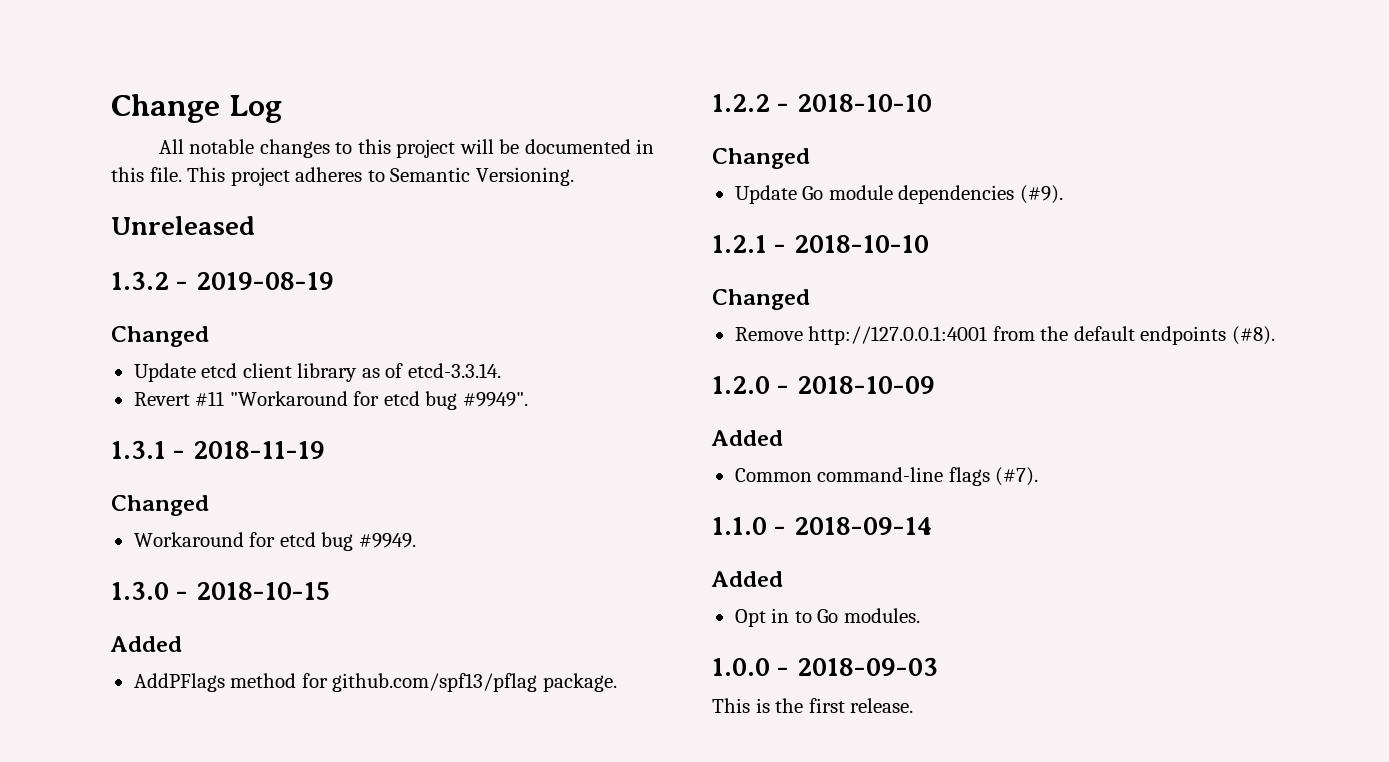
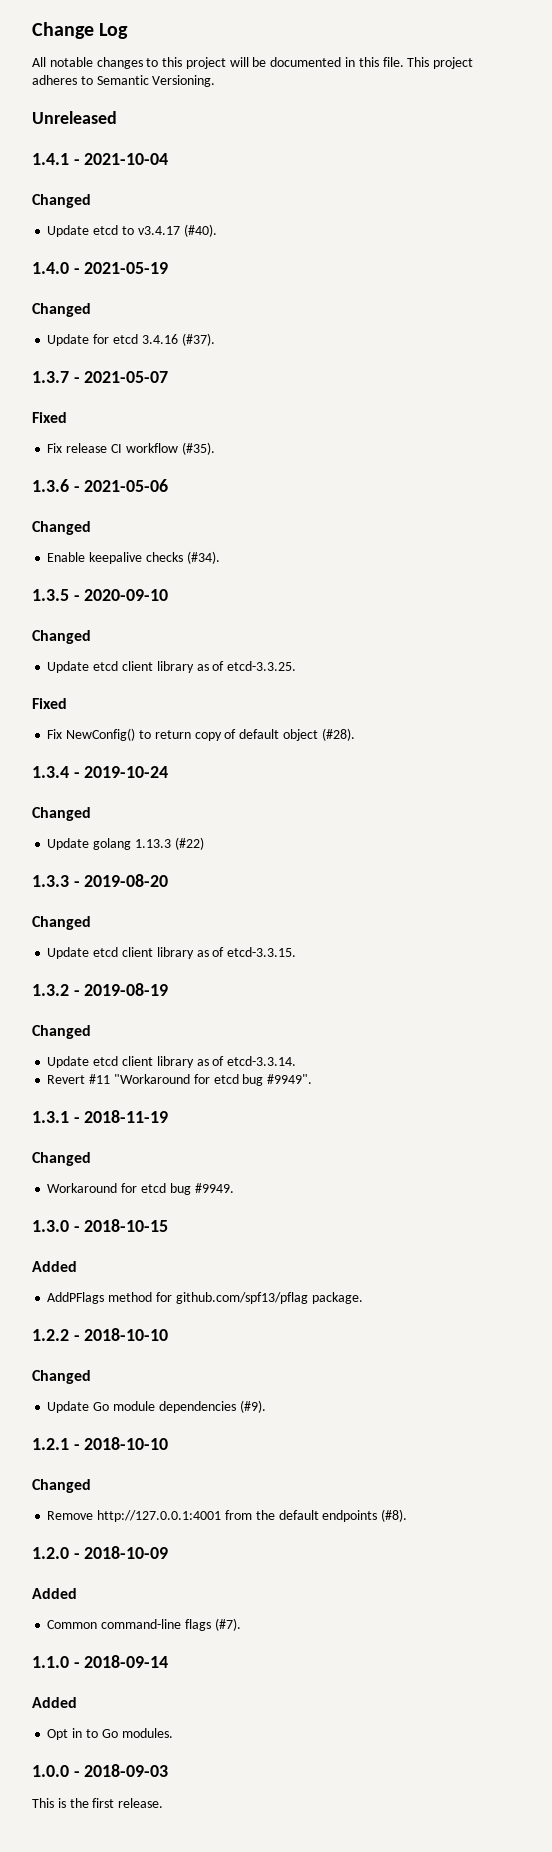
(255, 225) none -> [32,153,169,165] [32,194,91,208] [47,224,217,237] [32,262,169,274] [32,303,91,317] [47,333,215,346] [32,371,169,383] [32,412,67,423] [47,442,215,455] [32,479,169,492] [32,521,91,535] [47,551,220,564] [32,589,169,601] [32,630,91,644] [47,661,297,673] [32,698,67,709] [47,728,355,741] [32,766,169,778] [32,807,91,821] [47,837,204,850] [32,874,169,887] [32,916,91,930] [47,947,297,959] // 1.4.1 - 2021-10-04 // Changed // Update etcd to v3.4.17 (#40). // 1.4.0 - 2021-05-19 // Changed // Update for etcd 3.4.16 (#37). // 1.3.7 - 2021-05-07 // Fixed // Fix release CI workflow (#35). // 1.3.6 - 2021-05-06 // Changed // Enable keepalive checks (#34). // 1.3.5 - 2020-09-10 // Changed // Update etcd client library as of etcd-3.3.25. // Fixed // Fix NewConfig() to return copy of default object (#28). // 1.3.4 - 2019-10-24 // Changed // Update golang 1.13.3 (#22) // 1.3.3 - 2019-08-20 // Changed // Update etcd client library as of etcd-3.3.15.

